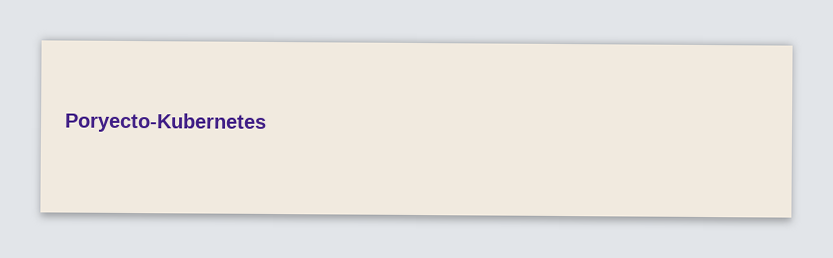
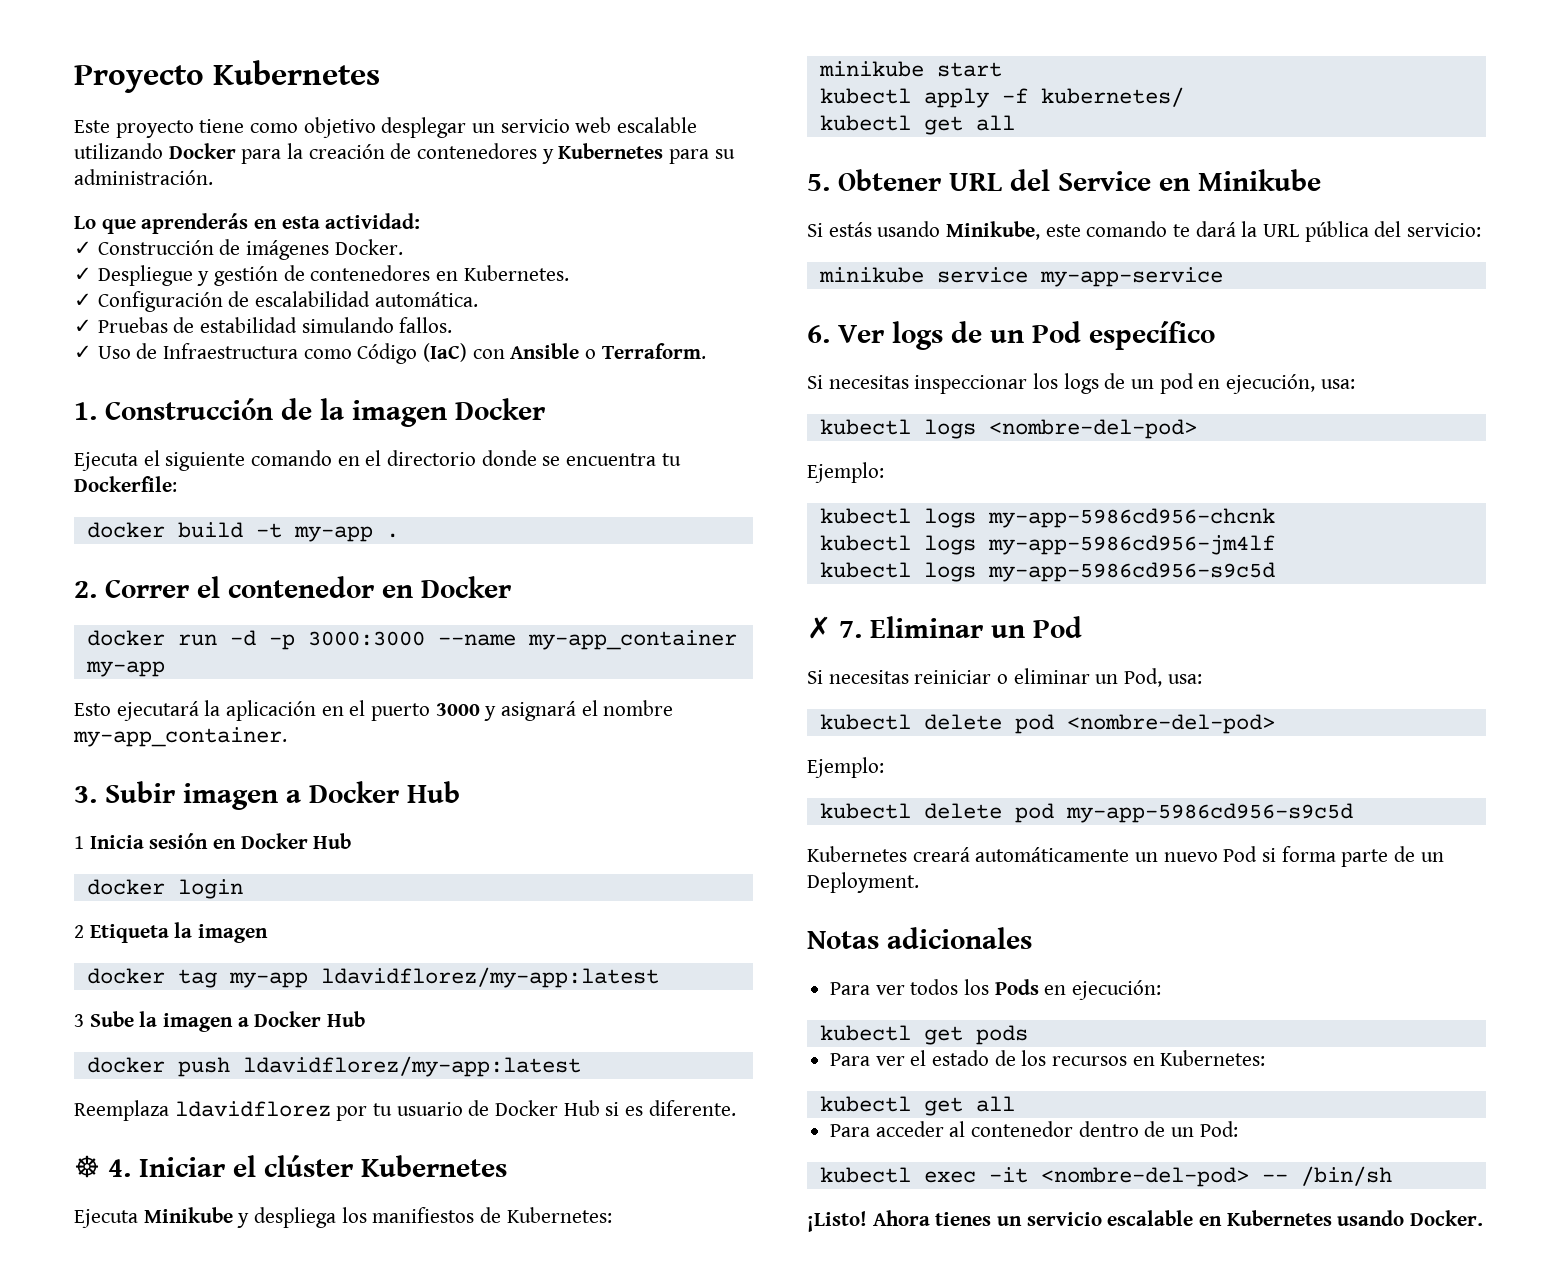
[64,112,267,133] Poryecto-Kubernetes -> [74,60,380,93] [74,117,698,138] [74,143,735,164] [74,169,213,185] [74,213,421,234] [74,239,403,260] [74,265,569,286] [74,291,478,312] [74,317,453,333] [74,343,706,364] [74,398,545,427] [74,450,681,471] [74,476,177,492] [86,522,399,542] [74,576,511,598] [86,630,737,650] [85,661,165,677] [74,700,674,721] [73,727,287,747] [74,781,460,810] [74,833,352,849] [86,879,243,899] [74,922,269,943] [86,967,659,988] [74,1011,366,1032] [86,1056,581,1077] [74,1100,736,1121] [74,1155,507,1178] [74,1207,612,1228] [818,61,1002,77] [819,87,1184,108] [819,115,1015,135] [807,169,1321,191] [807,221,1482,242] [818,267,1223,287] [807,321,1215,350] [807,373,1355,394] [819,419,1197,439] [807,462,884,483] [819,508,1275,528] [819,535,1275,555] [819,562,1275,582] [807,616,1082,639] [807,668,1202,687] [819,714,1275,734] [807,757,884,778] [819,803,1353,823] [807,846,1444,867] [807,872,919,893] [807,927,1032,949] [830,979,1162,1000] [819,1025,1028,1045] [830,1050,1266,1066] [819,1096,1015,1116] [830,1121,1238,1137] [819,1166,1392,1187] [807,1210,1484,1232] Proyecto Kubernetes // Este proyecto tiene como objetivo desplegar un servicio web escalable utilizando Docker para la creación de contenedores y Kubernetes para su administración. // Lo que aprenderás en esta actividad: // ✓ Construcción de imágenes Docker. // ✓ Despliegue y gestión de contenedores en Kubernetes. // ✓ Configuración de escalabilidad automática. // ✓ Pruebas de estabilidad simulando fallos. // ✓ Uso de Infraestructura como Código (IaC) con Ansible o Terraform. // 1. Construcción de la imagen Docker // Ejecuta el siguiente comando en el directorio donde se encuentra tu Dockerfile: // docker build -t my-app . // 2. Correr el contenedor en Docker // docker run -d -p 3000:3000 --name my-app_container my-app // Esto ejecutará la aplicación en el puerto 3000 y asignará el nombre my-app_container. // 3. Subir imagen a Docker Hub // 1 Inicia sesión en Docker Hub // docker login // 2 Etiqueta la imagen // docker tag my-app ldavidflorez/my-app:latest // 3 Sube la imagen a Docker Hub // docker push ldavidflorez/my-app:latest // Reemplaza ldavidflorez por tu usuario de Docker Hub si es diferente. // ☸ 4. Iniciar el clúster Kubernetes // Ejecuta Minikube y despliega los manifiestos de Kubernetes: // minikube start // kubectl apply -f kubernetes/ // kubectl get all // 5. Obtener URL del Service en Minikube // Si estás usando Minikube, este comando te dará la URL pública del servicio: // minikube service my-app-service // 6. Ver logs de un Pod específico // Si necesitas inspeccionar los logs de un pod en ejecución, usa: // kubectl logs <nombre-del-pod> // Ejemplo: // kubectl logs my-app-5986cd956-chcnk // kubectl logs my-app-5986cd956-jm4lf // kubectl logs my-app-5986cd956-s9c5d // ✗ 7. Eliminar un Pod // Si necesitas reiniciar o eliminar un Pod, usa: // kubectl delete pod <nombre-del-pod> // Ejemplo: // kubectl delete pod my-app-5986cd956-s9c5d // Kubernetes creará automáticamente un nuevo Pod si forma parte de un Deployment. // Notas adicionales // Para ver todos los Pods en ejecución: // kubectl get pods // Para ver el estado de los recursos en Kubernetes: // kubectl get all // Para acceder al contenedor dentro de un Pod: // kubectl exec -it <nombre-del-pod> -- /bin/sh // ¡Listo! Ahora tienes un servicio escalable en Kubernetes usando Docker.

